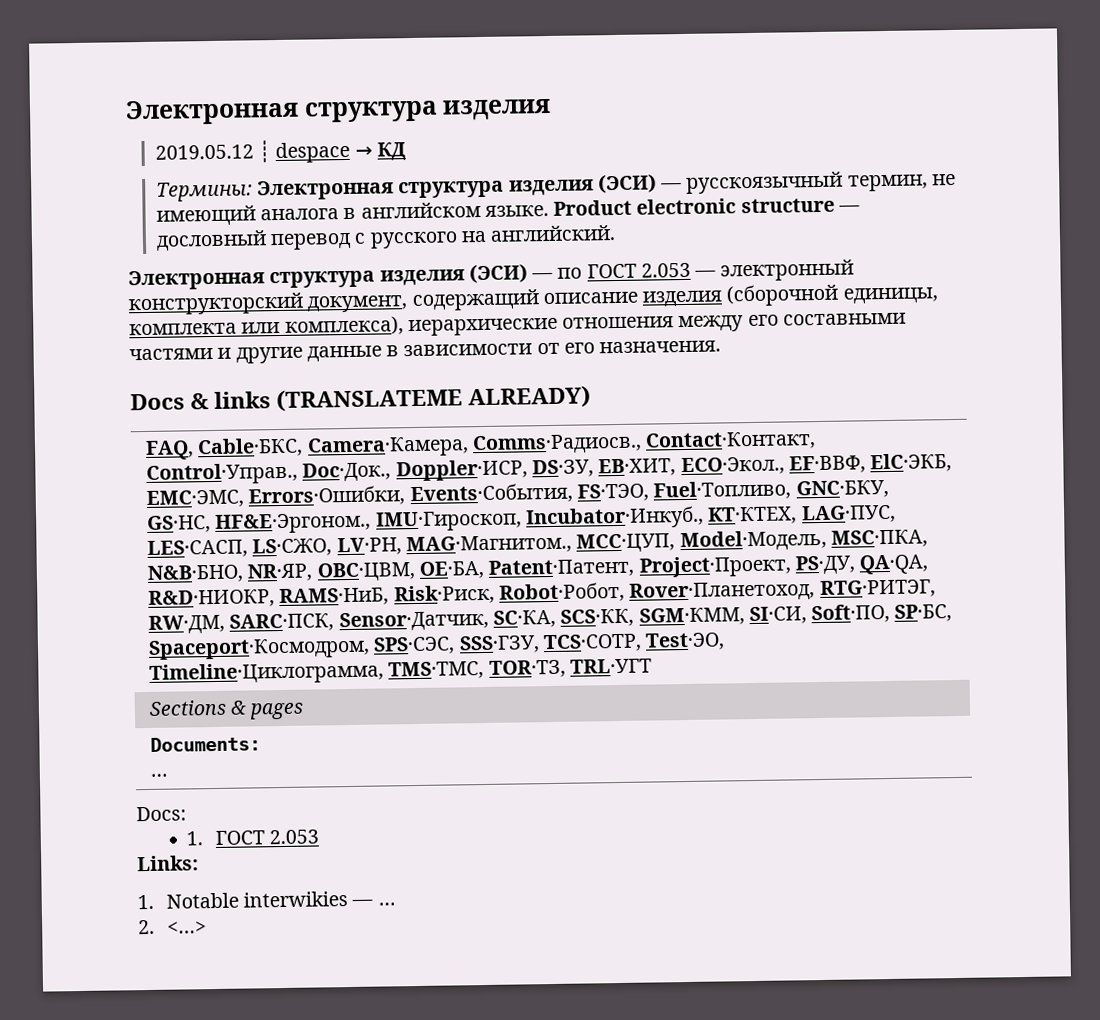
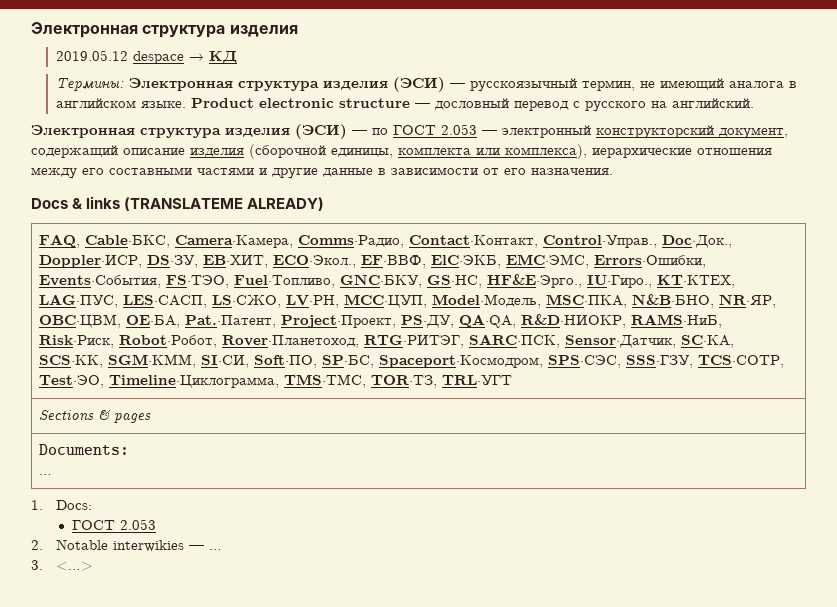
[258,140,272,163] ┊ -> (128, 55) none
[472,433,643,455] Comms·Радиосв., -> [297,235,404,248] Comms·Радио,
[215,505,705,534] HF&E·Эргоном., IMU·Гироскоп, Incubator·Инкуб., -> [486,274,652,288] HF&E·Эрго., IU·Гиро.,
[406,534,573,555] MAG·Магнитом., -> (339, 301) none
[488,558,635,578] Patent·Патент, -> [184,315,276,328] Pat.·Патент,
[148,614,226,634] RW·ДМ, -> (464, 341) none
(169, 775) none -> [31,500,43,510] 1.
[186,831,204,846] 1. -> (92, 505) none
[137,855,199,872] [137,894,154,910] Links: // 1. -> [31,540,43,550] 2.
[138,919,155,935] 2. -> [31,560,43,570] 3.

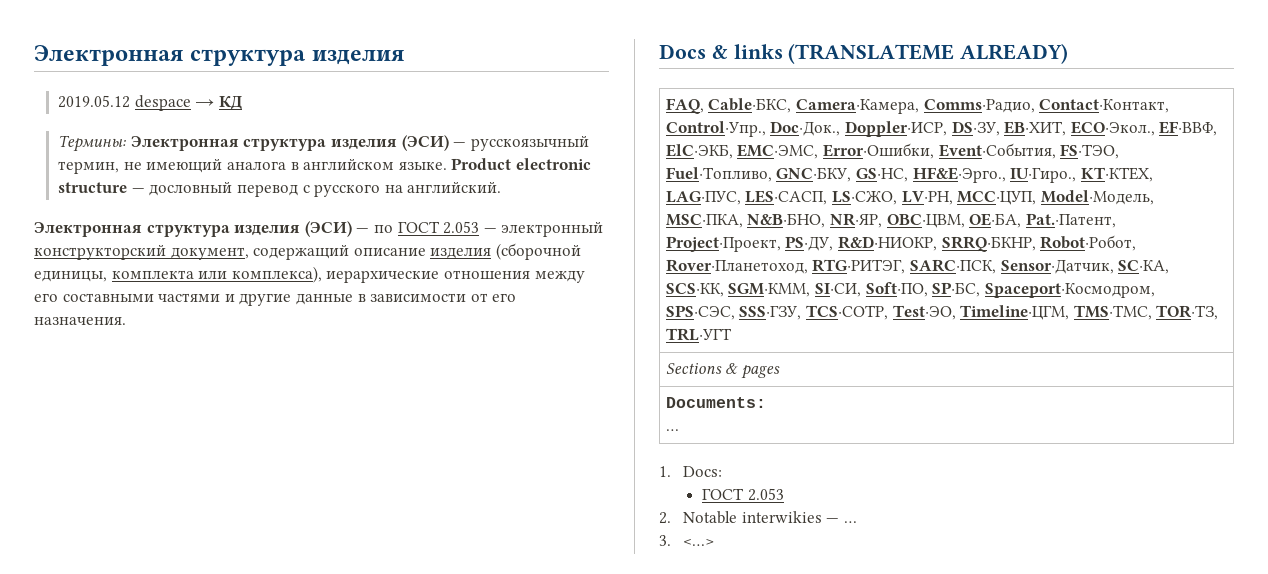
[542,235,657,248] Control·Управ., -> [665,121,766,137] Control·Упр.,
[593,255,706,268] [38,275,161,288] Errors·Ошибки, Events·События, -> [823,143,1056,159] Error·Ошибки, Event·События,
[458,314,722,328] [38,335,114,348] QA·QA, R&D·НИОКР, RAMS·НиБ, Risk·Риск, -> [838,236,1036,252] R&D·НИОКР, SRRQ·БКНР,
[108,375,279,388] Timeline·Циклограмма, -> [960,305,1070,320] Timeline·ЦГМ,

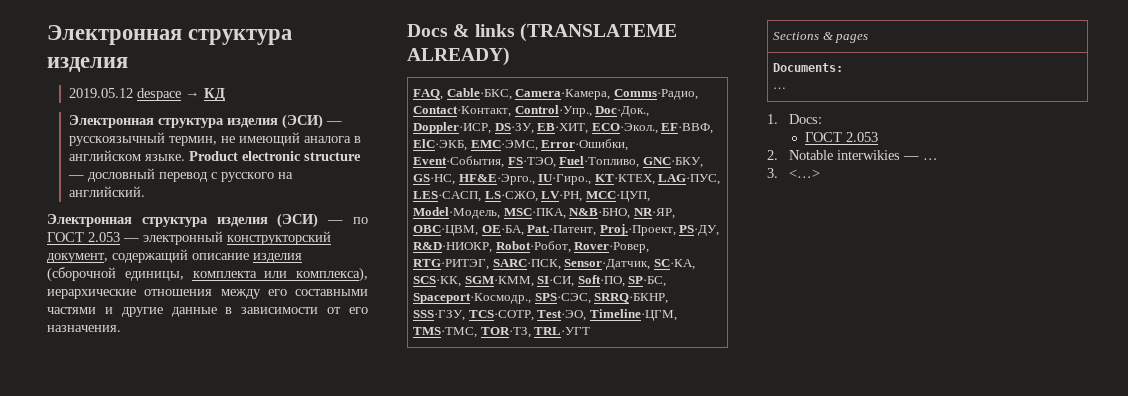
[58,135,127,152] Термины: -> (226, 94) none
[665,236,781,252] Project·Проект, -> [599,224,676,236] Proj.·Проект,
[941,235,1137,252] [665,259,808,274] SRRQ·БКНР, Robot·Робот, Rover·Планетоход, -> [495,241,650,253] Robot·Робот, Rover·Ровер,
[984,283,1155,298] [665,305,735,320] Spaceport·Космодром, SPS·СЭС, -> [413,293,669,304] Spaceport·Космодр., SPS·СЭС, SRRQ·БКНР,

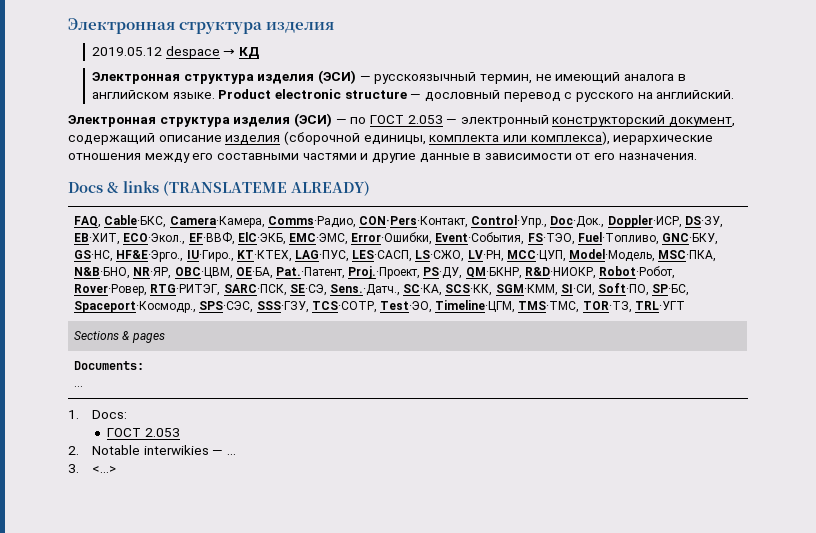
[413,106,512,117] Contact·Контакт, -> [358,216,468,228] CON·Pers·Контакт,
(720, 230) none -> [465,267,522,279] QM·БКНР,
[564,259,651,270] Sensor·Датчик, -> [289,284,400,296] SE·СЭ, Sens.·Датч.,
[594,293,669,304] SRRQ·БКНР, -> (254, 307) none

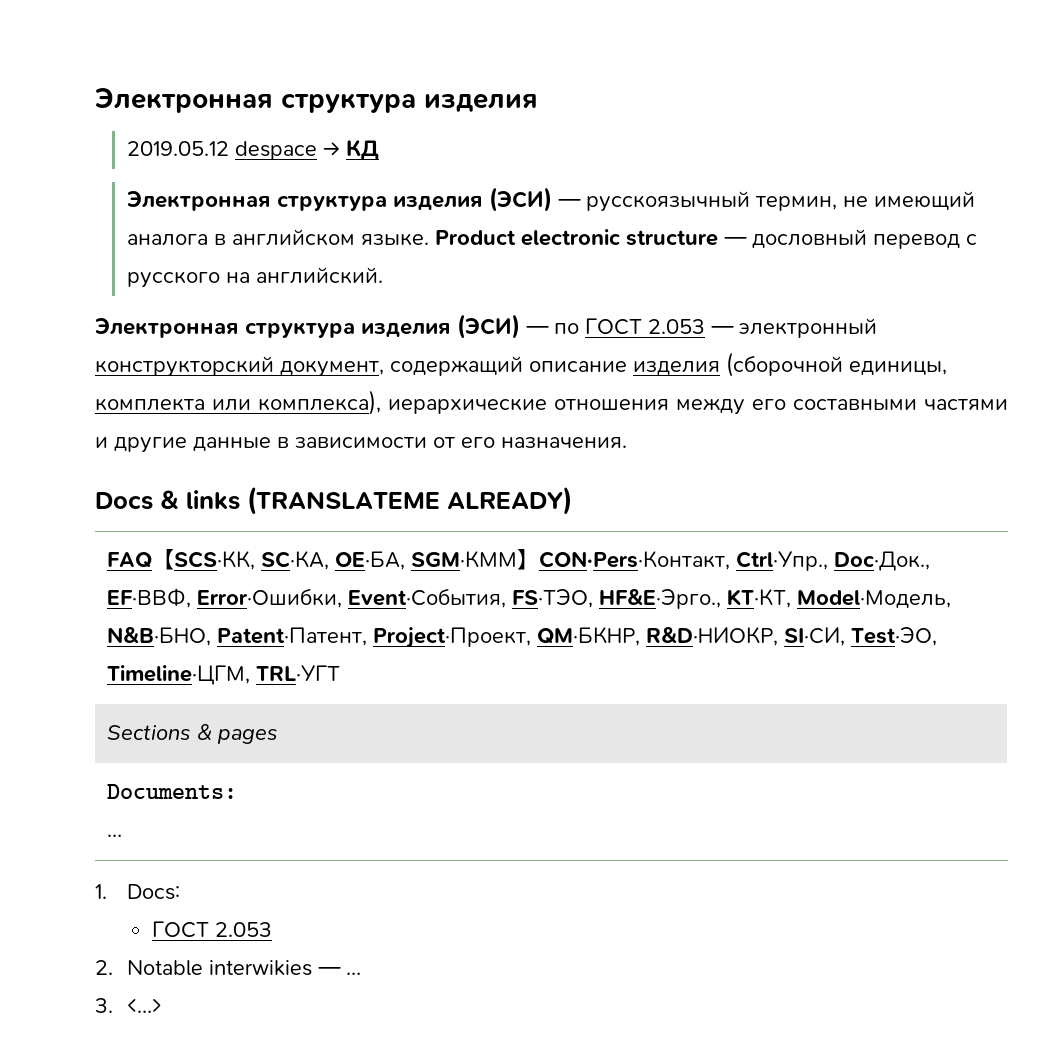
[74,215,723,228] [74,232,719,245] [74,249,717,262] [74,266,676,279] [74,283,690,296] [74,300,632,313] FAQ, Cable·БКС, Camera·Камера, Comms·Радио, CON·Pers·Контакт, Control·Упр., Doc·Док., Doppler·ИСР, DS·ЗУ, EB·ХИТ, ECO·Экол., EF·ВВФ, ElC·ЭКБ, EMC·ЭМС, Error·Ошибки, Event·События, FS·ТЭО, Fuel·Топливо, GNC·БКУ, GS·НС, HF&E·Эрго., IU·Гиро., KT·КТЕХ, LAG·ПУC, LES·САСП, LS·СЖО, LV·РН, MCC·ЦУП, Model·Модель, MSC·ПКА, N&B·БНО, NR·ЯР, OBC·ЦВМ, OE·БА, Pat.·Патент, Proj.·Проект, PS·ДУ, QM·БКНР, R&D·НИОКР, Robot·Робот, Rover·Ровер, RTG·РИТЭГ, SARC·ПСК, SE·СЭ, Sens.·Датч., SC·КА, SCS·КК, SGM·КММ, SI·СИ, Soft·ПО, SP·БС, Spaceport·Космодр., SPS·СЭС, SSS·ГЗУ, TCS·СОТР, Test·ЭО, Timeline·ЦГМ, TMS·ТМС, TOR·ТЗ, -> [106,549,930,571] [106,588,951,609] [106,626,937,648] [106,665,250,685] FAQ【SCS·КК, SC·КА, OE·БА, SGM·КММ】CON·Pers·Контакт, Ctrl·Упр., Doc·Док., EF·ВВФ, Error·Ошибки, Event·События, FS·ТЭО, HF&E·Эрго., KT·КТ, Model·Модель, N&B·БНО, Patent·Патент, Project·Проект, QM·БКНР, R&D·НИОКР, SI·СИ, Test·ЭО, Timeline·ЦГМ,

